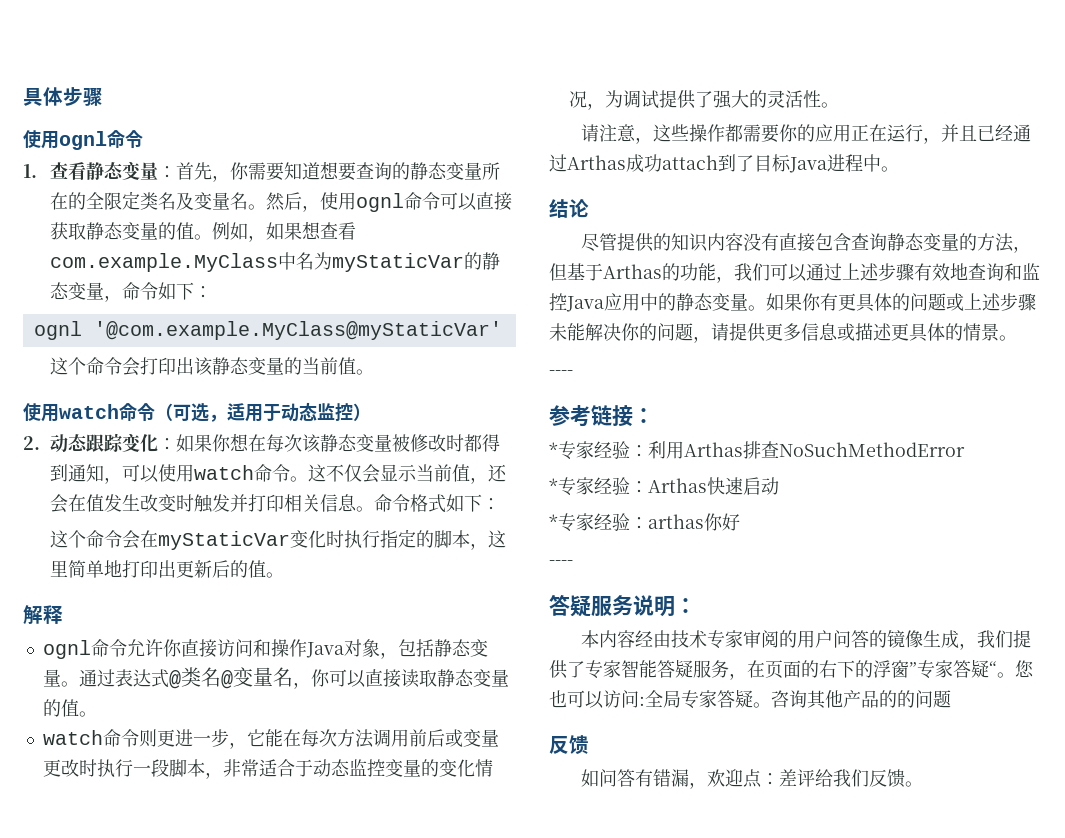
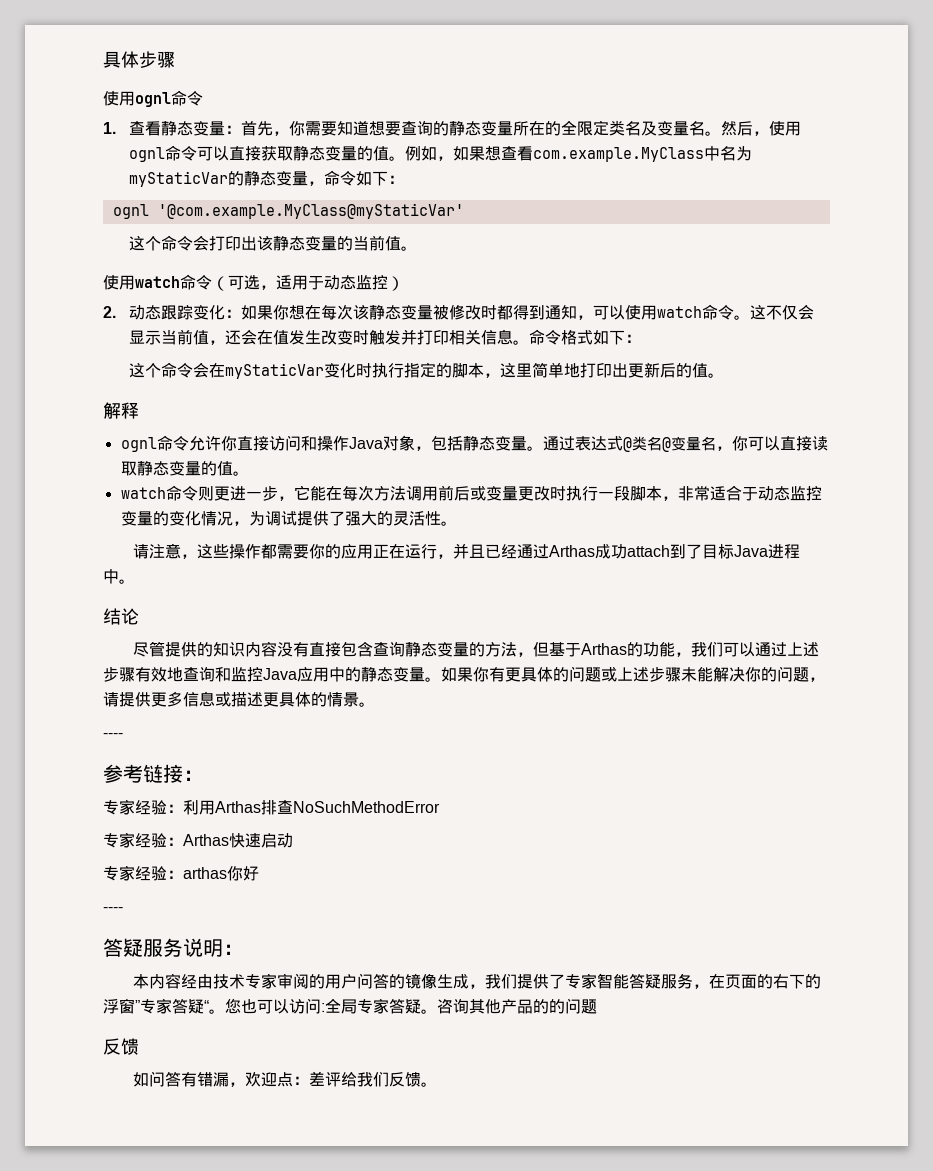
[549,442,558,457] * -> (203, 775) none
[549,478,558,493] * -> (440, 807) none
[549,514,558,529] * -> (293, 840) none

